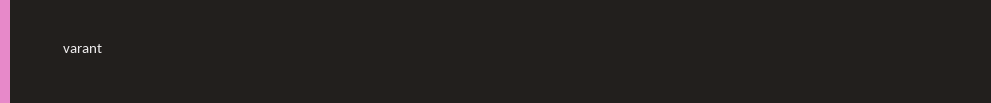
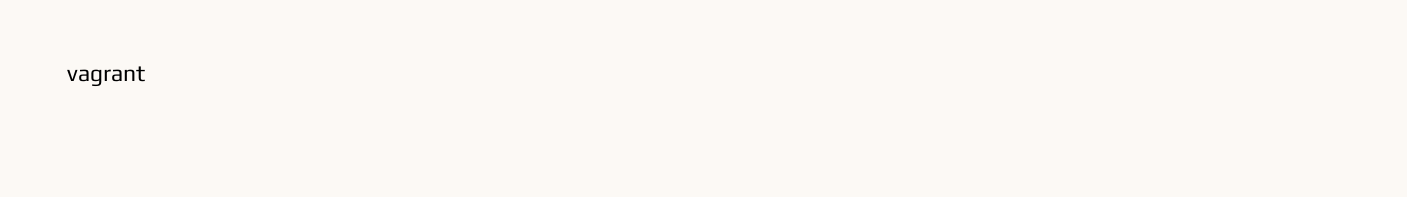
[63,44,102,53] varant -> [67,66,145,87] vagrant

